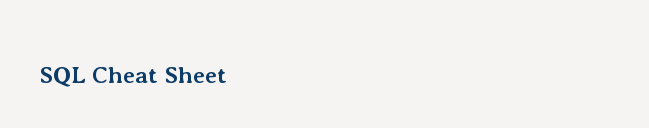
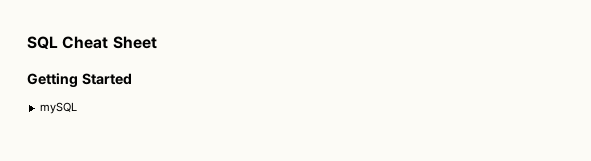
(227, 75) none -> [27,73,132,88] [39,102,77,114] // Getting Started // mySQL

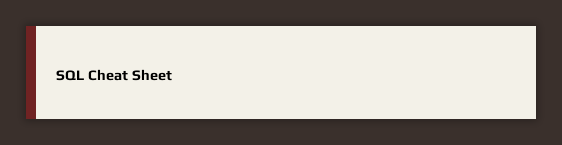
[27,73,132,88] [39,102,77,114] // Getting Started // mySQL -> (172, 75) none

